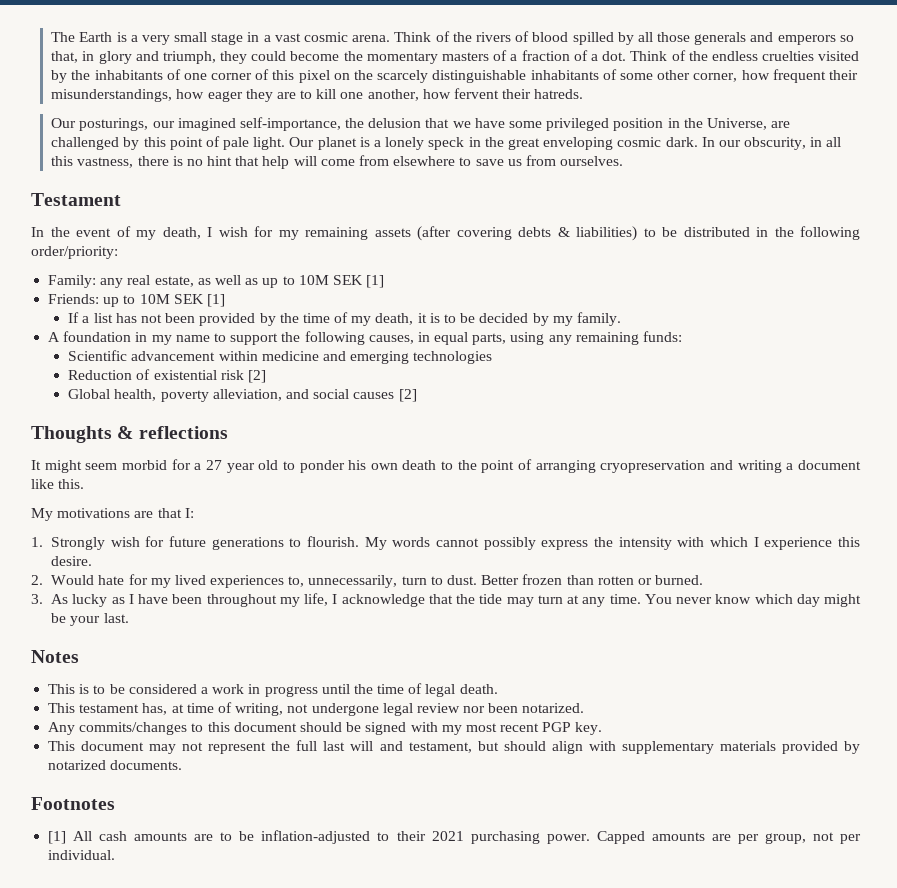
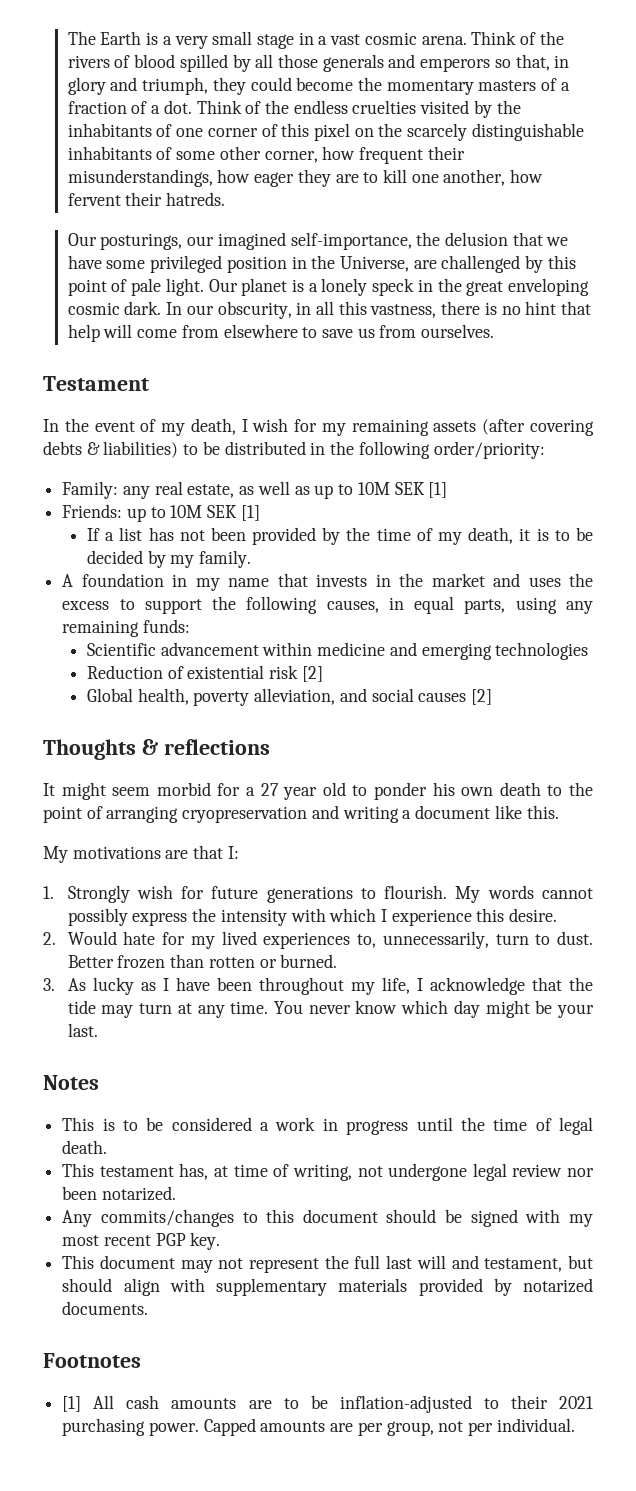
(210, 338) none -> [277,573,594,587] [62,601,110,610] that invests in the market and uses the excess

